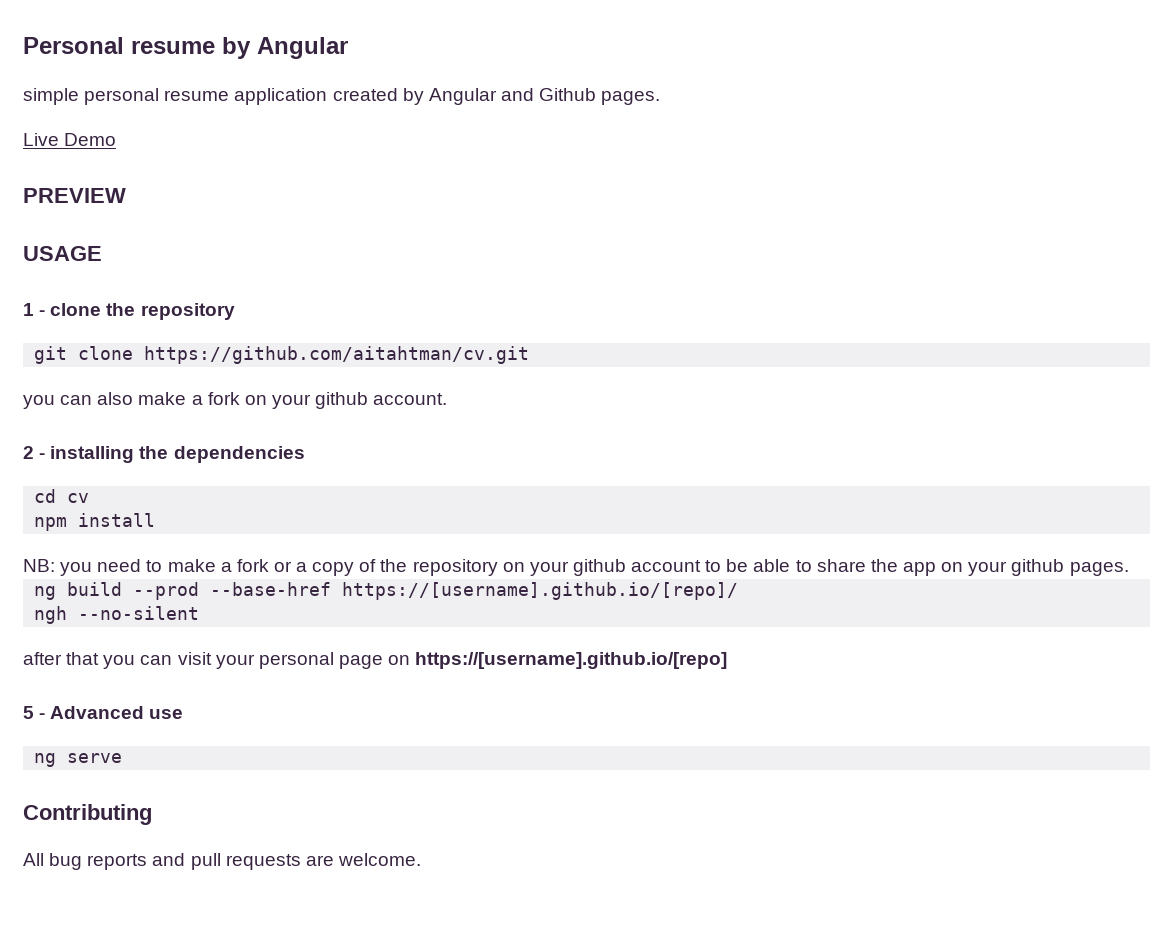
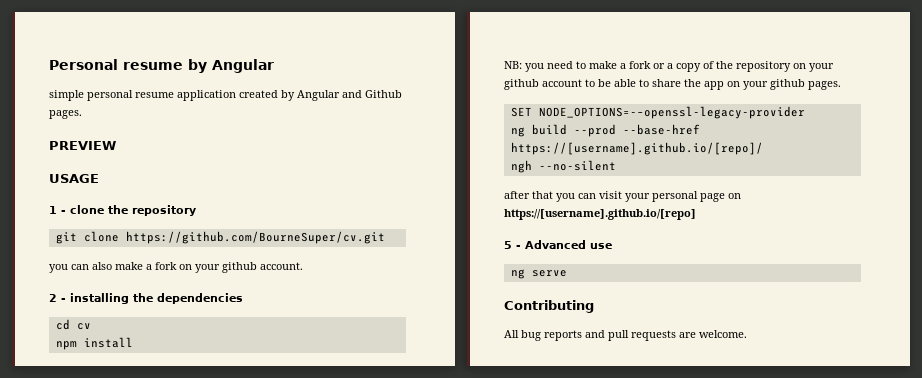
[23,133,117,146] // Live Demo -> (82, 114) none
[144,346,530,364] https://github.com/aitahtman/cv.git -> [125,231,385,244] https://github.com/BourneSuper/cv.git
(1129, 569) none -> [510,106,805,119] // SET NODE_OPTIONS=-–openssl-legacy-provider

